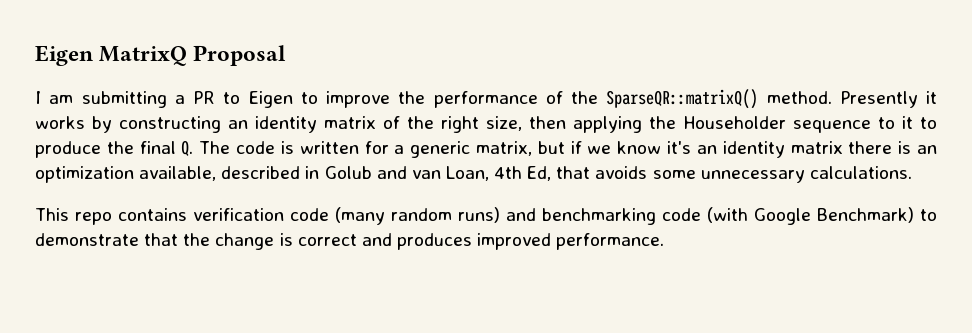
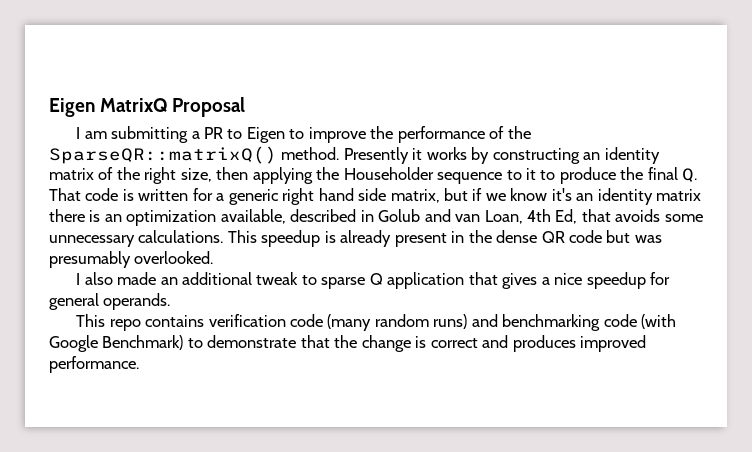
[199,141,231,154] The -> [49,188,81,201] That
(471, 149) none -> [282,188,387,205] right hand side
(912, 172) none -> [227,230,662,247] [49,251,214,268] [76,272,670,289] [49,293,171,310] This speedup is already present in the dense QR code but was presumably overlooked. // I also made an additional tweak to sparse Q application that gives a nice speedup for general operands.

